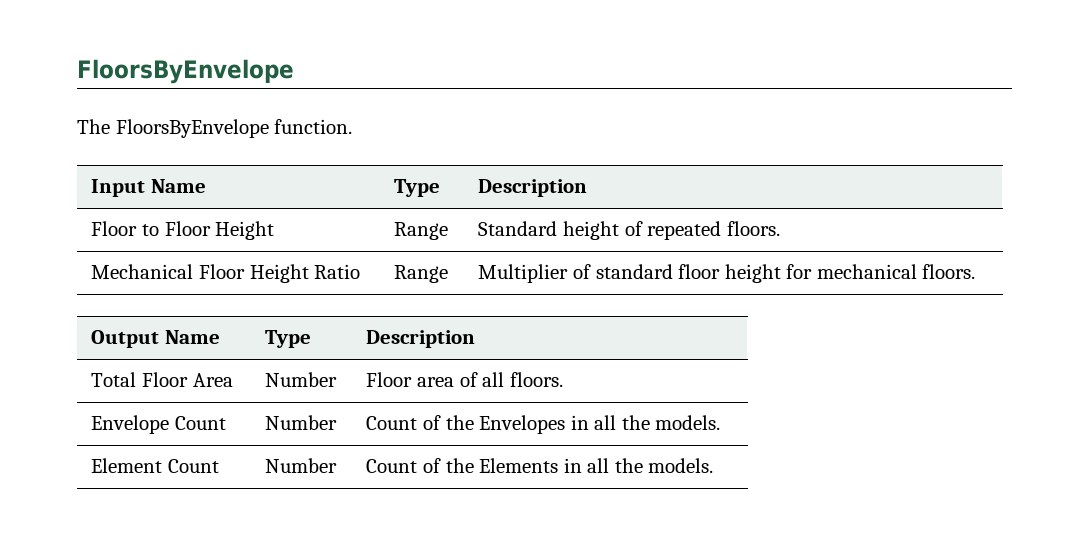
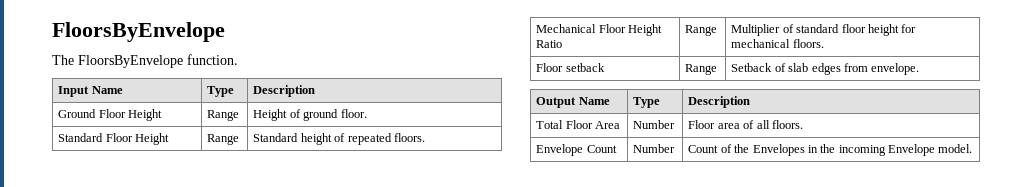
[91,221,160,236] Floor to -> [58,109,163,121] [207,110,240,121] [253,109,367,121] [58,133,104,142] Ground Floor Height | Range | Height of ground floor. // Standard
(976, 271) none -> [536,63,605,72] [685,64,718,75] [731,63,920,75] // Floor setback | Range | Setback of slab edges from envelope.
[594,415,721,430] [91,458,220,473] [265,458,338,473] [366,458,714,473] all the models. // Element Count | Number | Count of the Elements in all the models. -> [820,144,973,156] the incoming Envelope model.

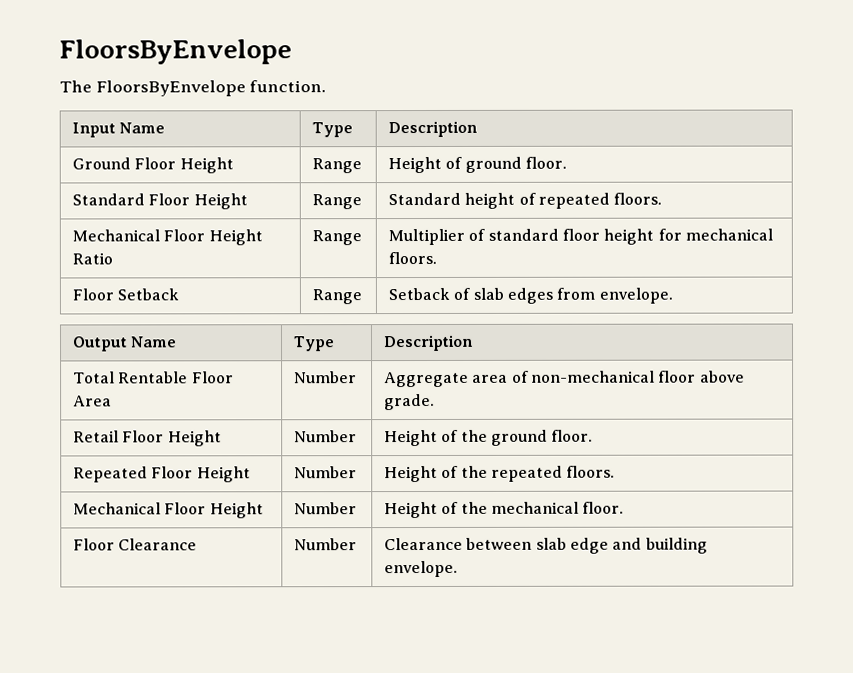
[565,63,605,72] setback -> [117,288,180,301] Setback
(564, 124) none -> [118,371,189,384] Rentable
[688,120,716,129] Floor -> [384,371,470,388] Aggregate
[756,120,803,129] [536,144,617,156] [633,144,676,153] [688,144,973,156] all floors. // Envelope Count | Number | Count of the Envelopes in the incoming Envelope model. -> [531,370,745,383] [384,393,436,411] [73,430,222,447] [294,430,358,443] [384,429,594,447] [73,466,251,483] [294,466,358,479] [384,465,616,483] [73,502,264,519] [294,502,358,515] [384,501,625,519] [73,538,198,551] [294,538,358,551] [384,537,708,554] [384,560,459,578] non-mechanical floor above grade. // Retail Floor Height | Number | Height of the ground floor. // Repeated Floor Height | Number | Height of the repeated floors. // Mechanical Floor Height | Number | Height of the mechanical floor. // Floor Clearance | Number | Clearance between slab edge and building envelope.

